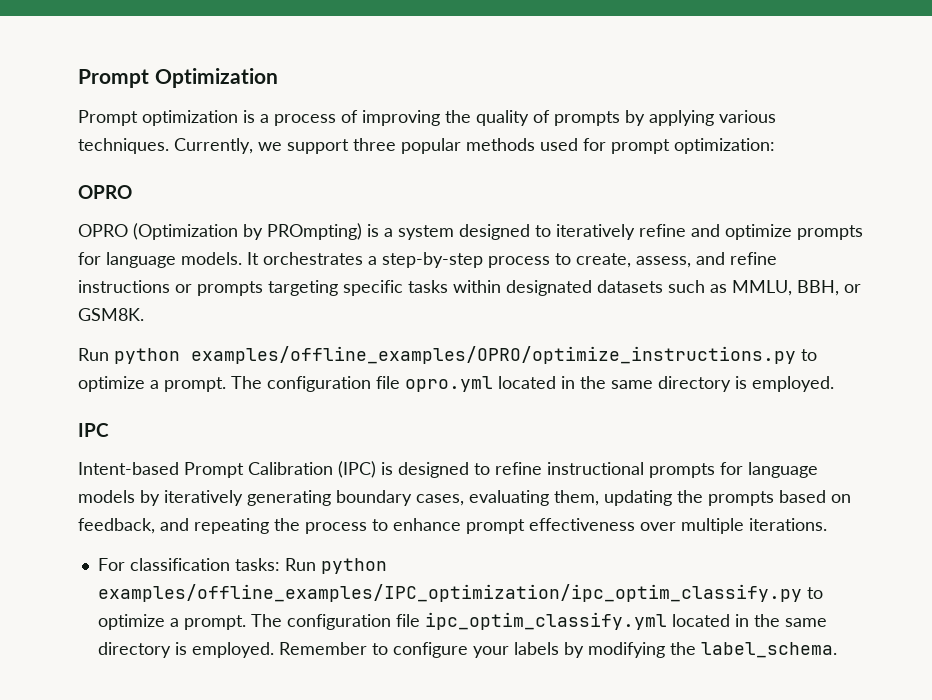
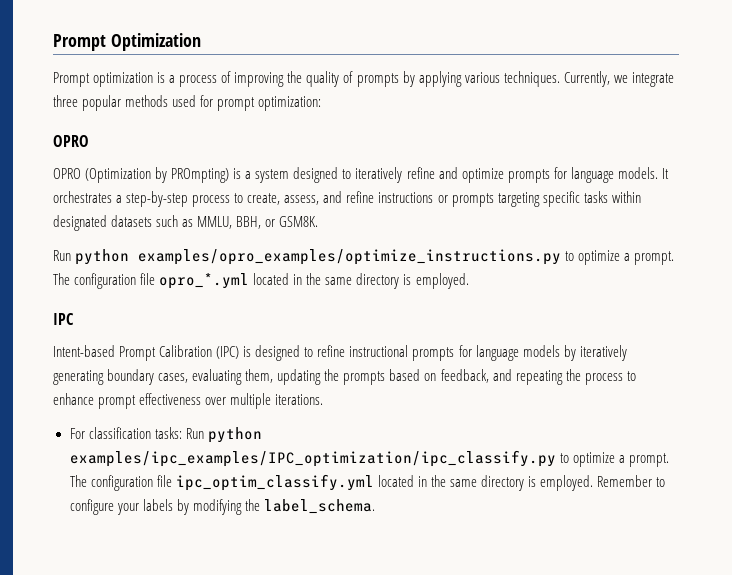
[287,139,349,154] support -> [631,72,674,87] integrate
[191,346,817,364] [78,376,493,392] examples/offline_examples/OPRO/optimize_instructions.py to optimize a prompt. The configuration file opro.yml -> [138,249,675,265] [53,273,250,289] examples/opro_examples/optimize_instructions.py to optimize a prompt. The configuration file opro_*.yml
[97,584,802,602] examples/offline_examples/IPC_optimization/ipc_optim_classify.py -> [69,450,556,467] examples/ipc_examples/IPC_optimization/ipc_classify.py

